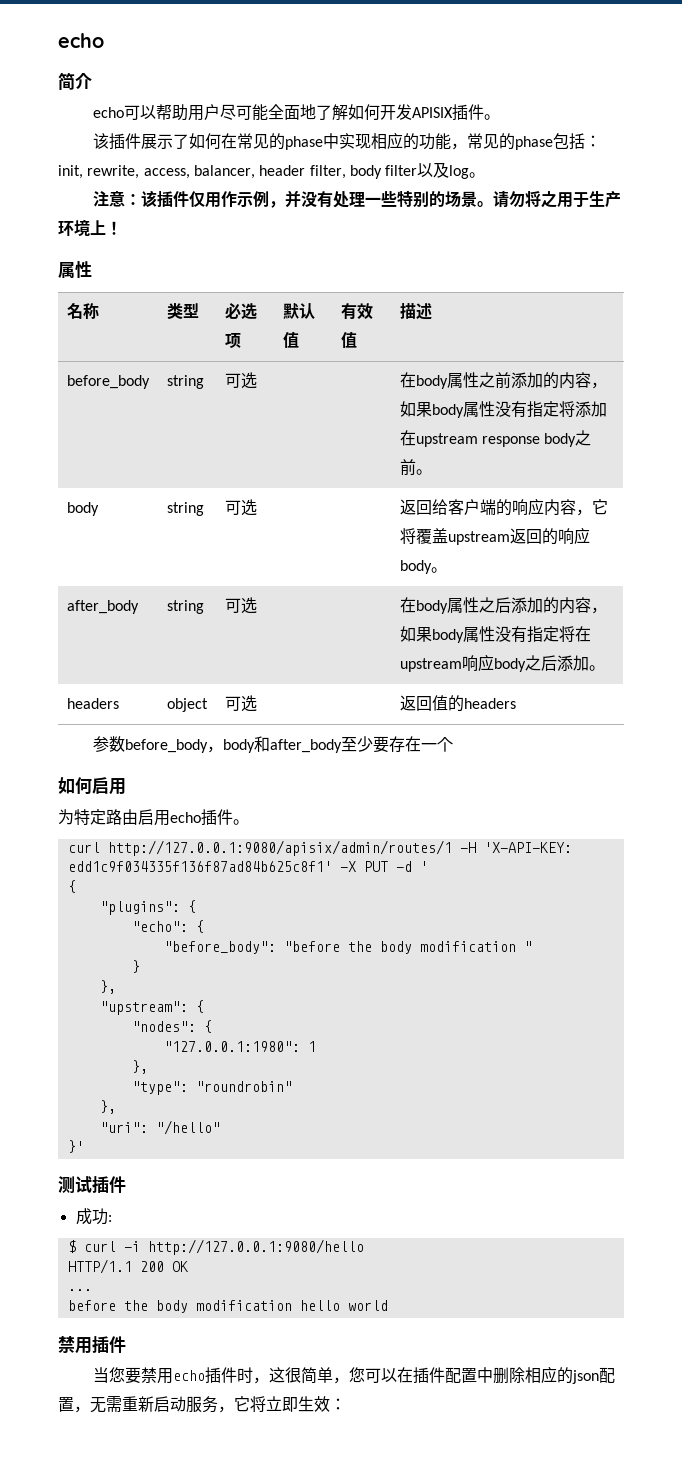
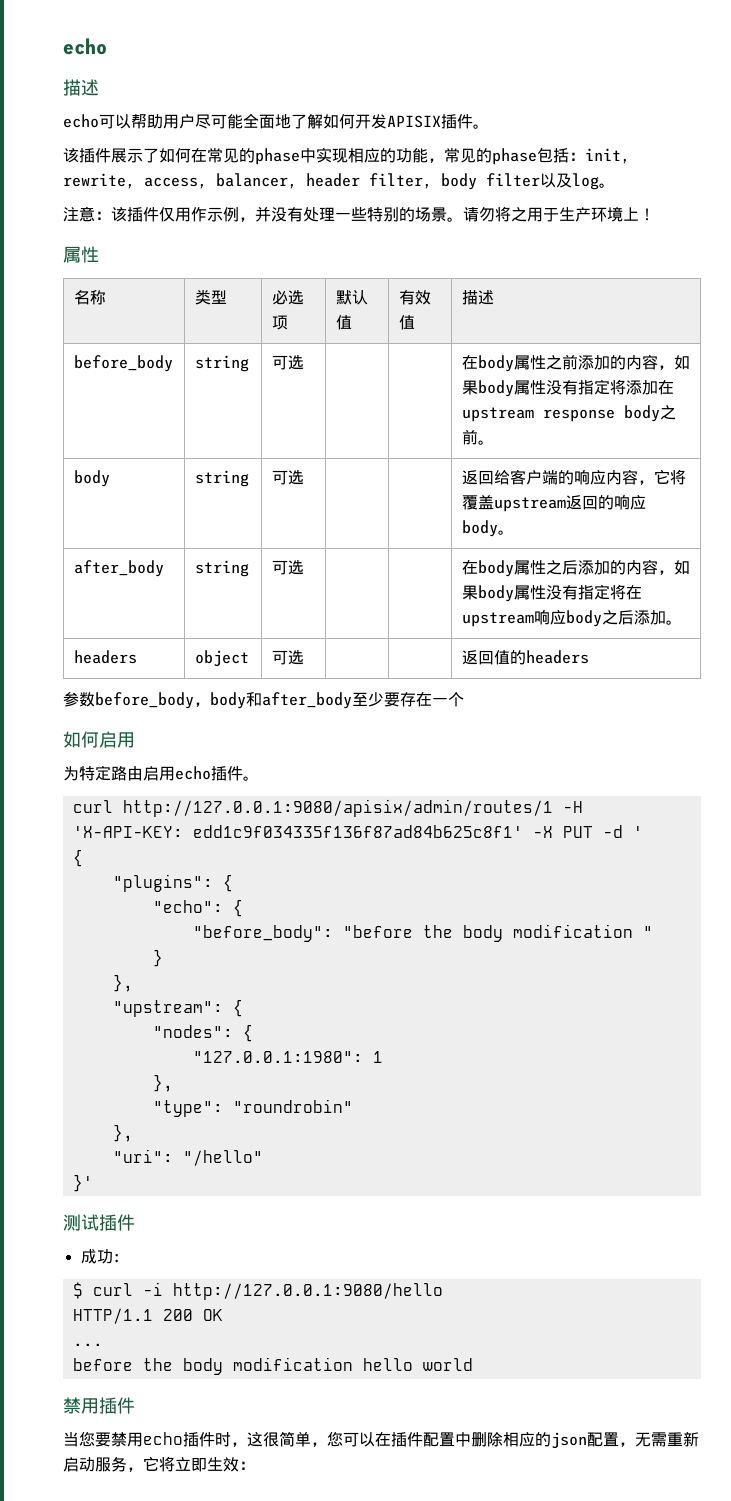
[58,72,92,90] 简介 -> [63,79,99,96] 描述

